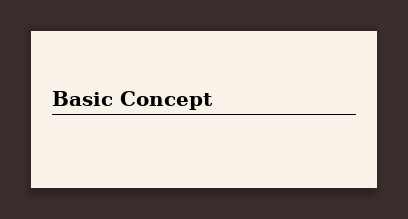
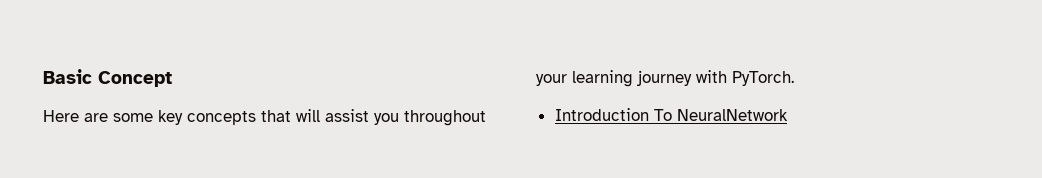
(213, 100) none -> [43,109,486,126] [536,70,794,87] [554,108,788,121] // Here are some key concepts that will assist you throughout your learning journey with PyTorch. // Introduction To NeuralNetwork

